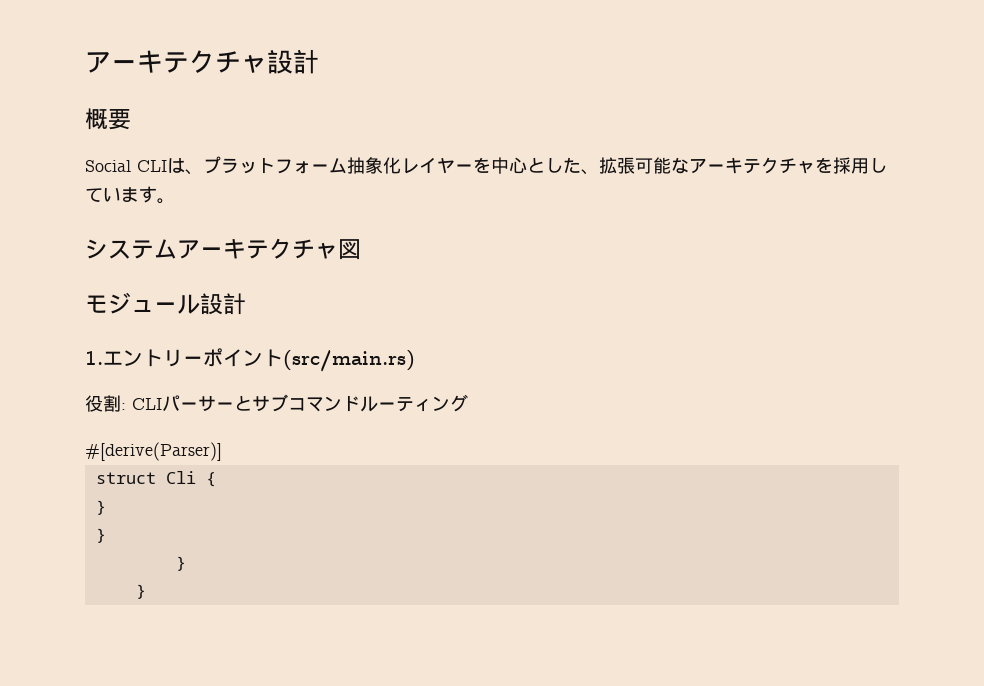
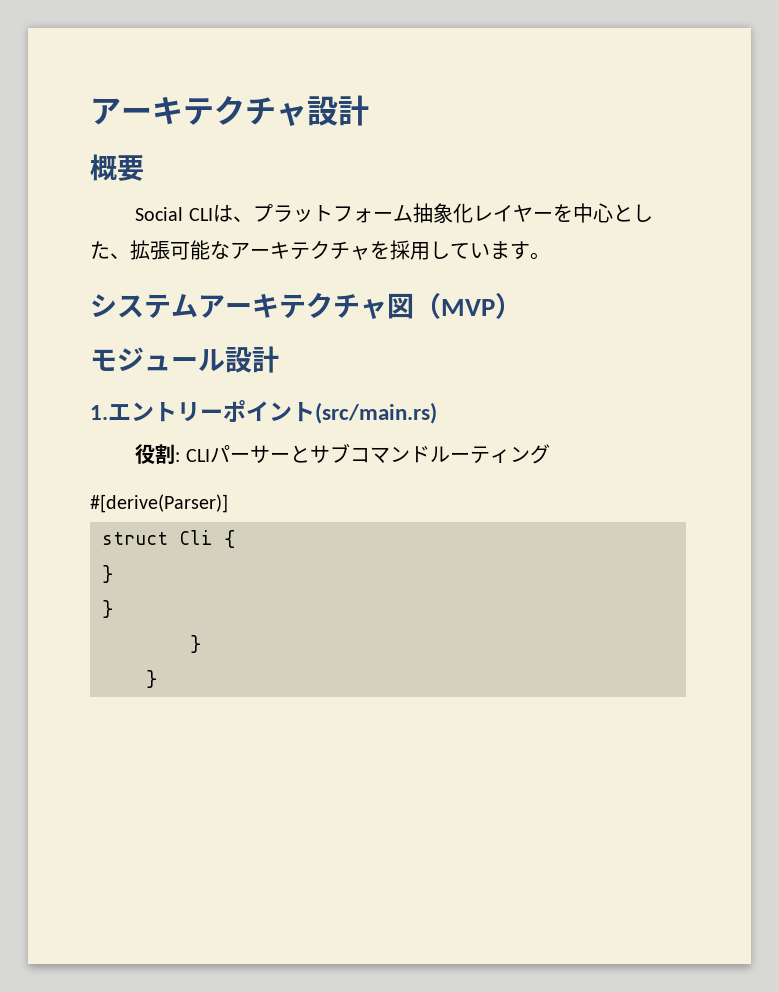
(361, 249) none -> [414,293,522,319] （MVP）

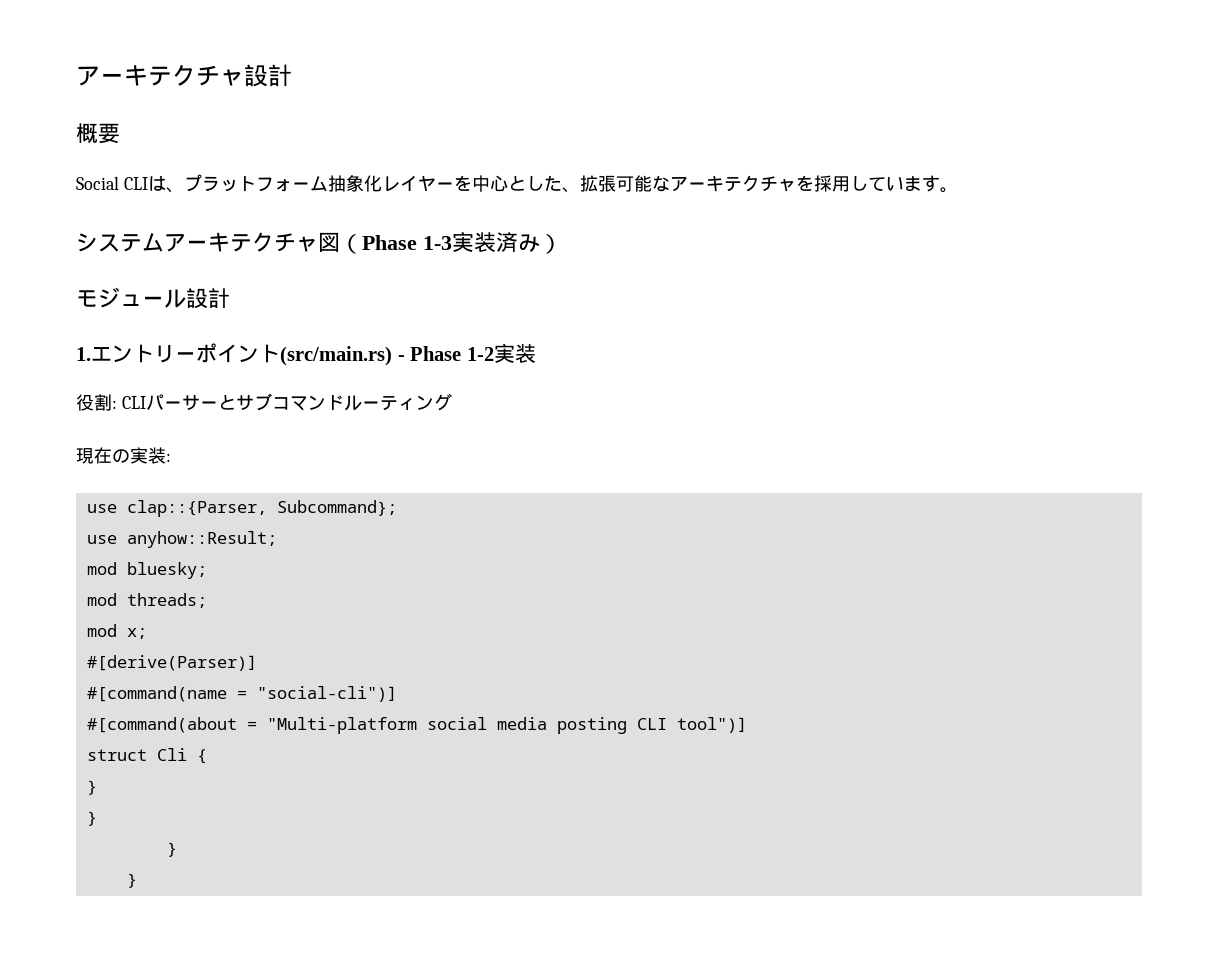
[441,299,495,316] MVP -> [362,232,540,253] Phase 1-3実装済み
(437, 413) none -> [397,343,536,363] - Phase 1-2実装
[90,494,228,513] #[derive(Parser)] -> [76,447,171,464] [86,500,397,517] [86,531,277,548] [86,562,207,579] [86,593,207,608] [86,624,147,639] [86,655,257,671] [86,686,397,702] [86,717,747,734] 現在の実装: // use clap::{Parser, Subcommand}; // use anyhow::Result; // mod bluesky; // mod threads; // mod x; // #[derive(Parser)] // #[command(name = "social-cli")] // #[command(about = "Multi-platform social media posting CLI tool")]

